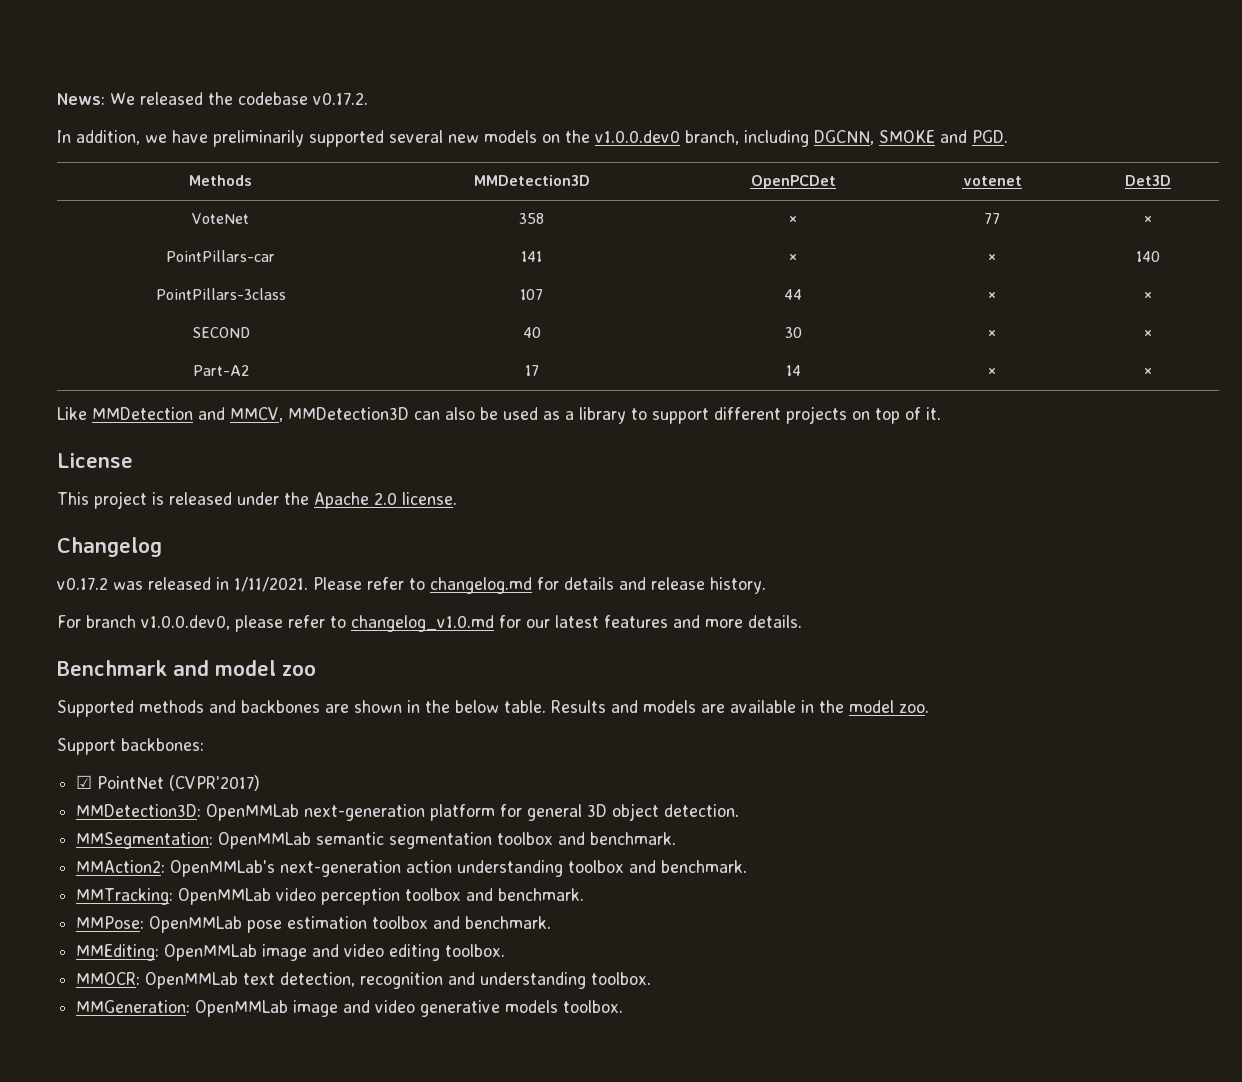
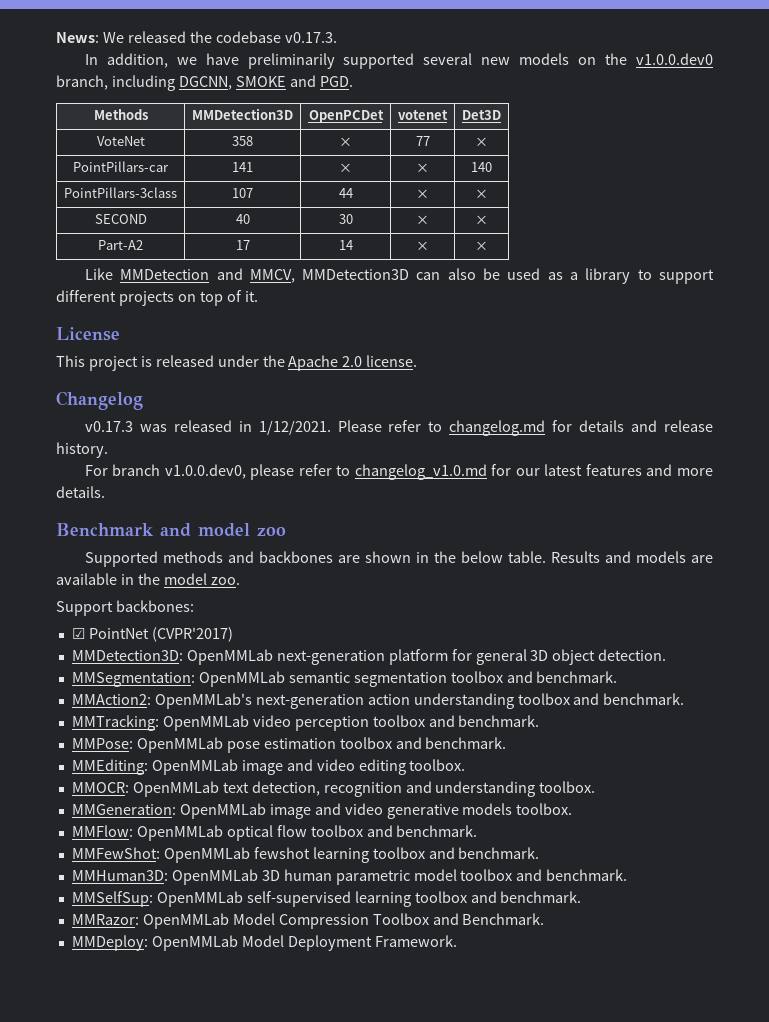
[313,92,368,105] v0.17.2. -> [284,32,337,43] v0.17.3.
[57,577,108,590] v0.17.2 -> [84,421,133,432] v0.17.3
[234,577,308,592] 1/11/2021. -> [258,420,331,435] 1/12/2021.
(624, 1006) none -> [71,825,478,841] [71,847,540,863] [71,869,628,885] [71,891,582,907] [71,913,545,929] [71,935,457,951] // MMFlow: OpenMMLab optical flow toolbox and benchmark. // MMFewShot: OpenMMLab fewshot learning toolbox and benchmark. // MMHuman3D: OpenMMLab 3D human parametric model toolbox and benchmark. // MMSelfSup: OpenMMLab self-supervised learning toolbox and benchmark. // MMRazor: OpenMMLab Model Compression Toolbox and Benchmark. // MMDeploy: OpenMMLab Model Deployment Framework.

